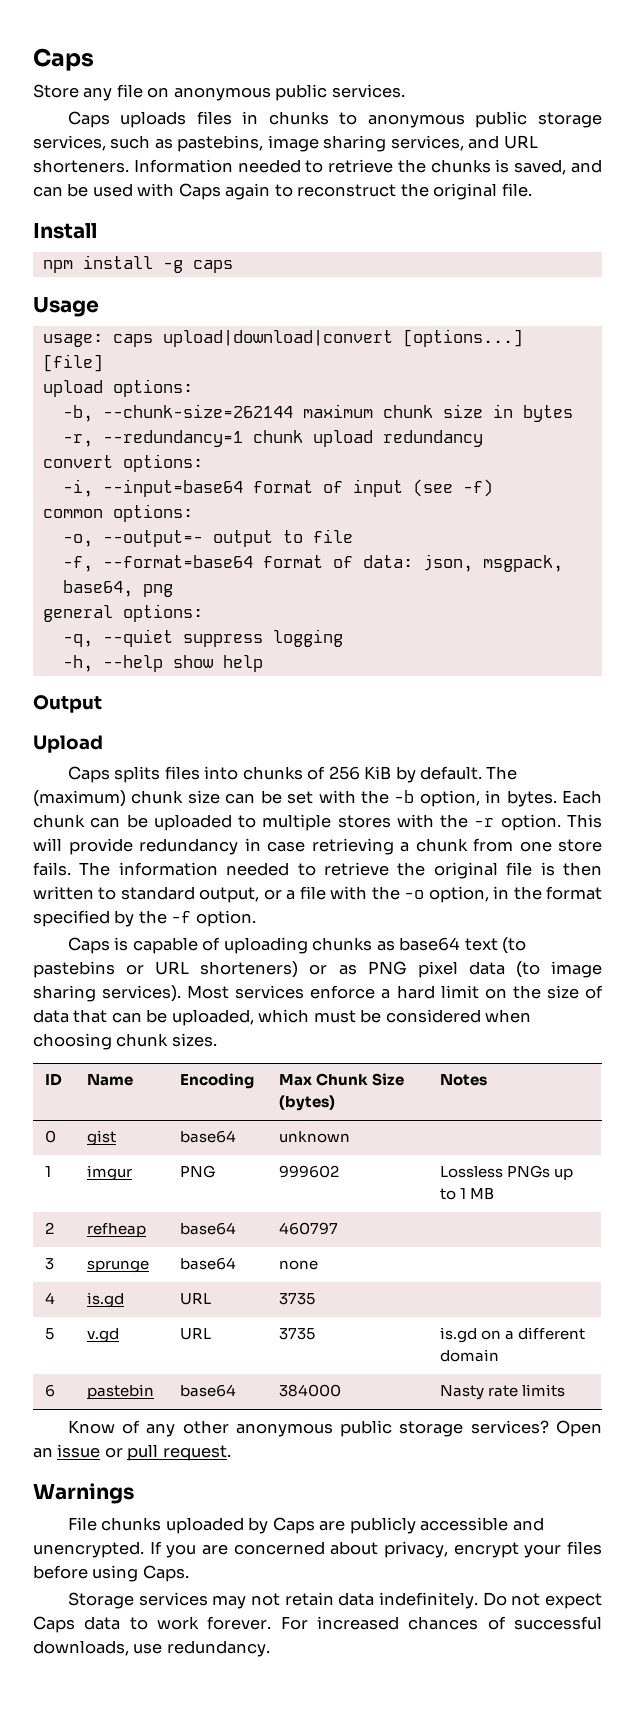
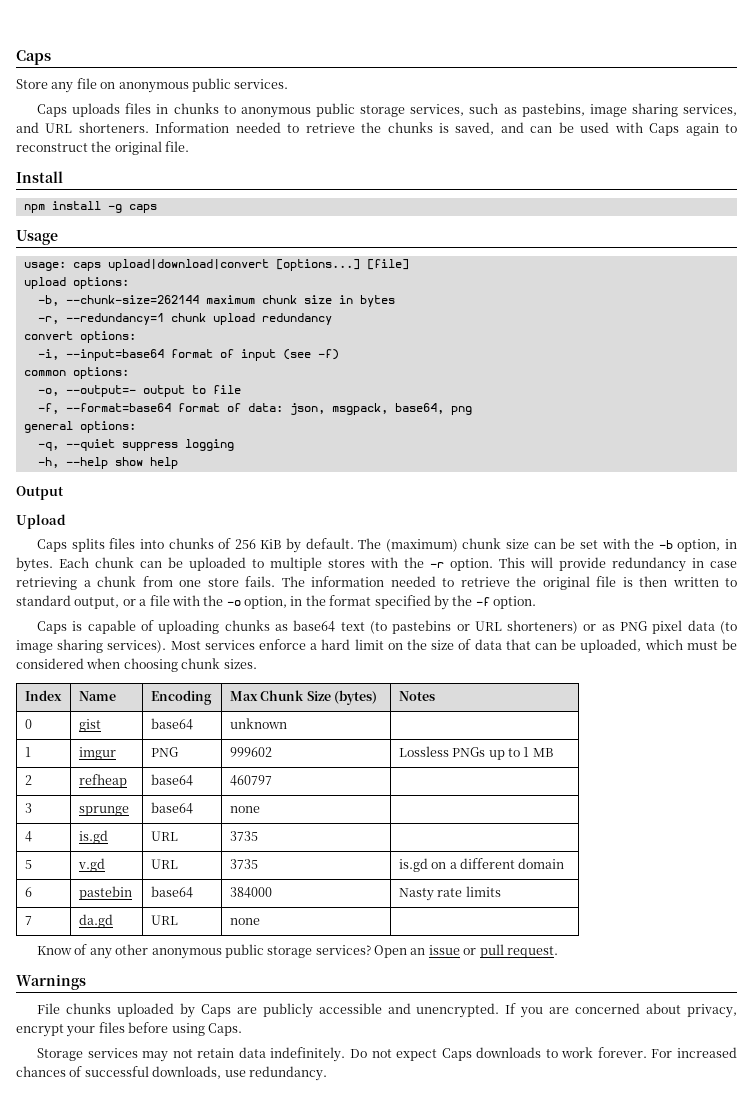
[45,1073,63,1086] ID -> [24,690,62,701] Index
(566, 1390) none -> [24,916,32,925] [78,914,113,928] [150,915,178,925] [229,918,260,925] // 7 | da.gd | URL | none |
[84,1616,121,1630] data -> [476,1047,542,1058] downloads

